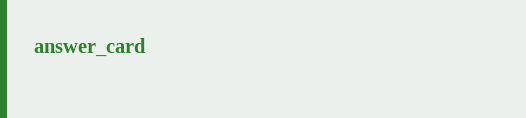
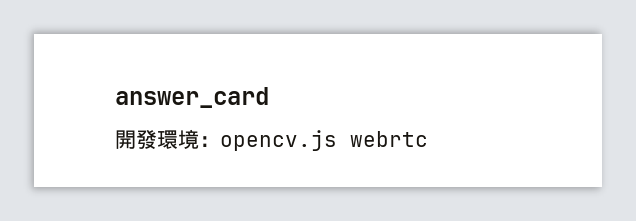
(146, 47) none -> [115,129,428,151] // 開發環境：opencv.js webrtc

